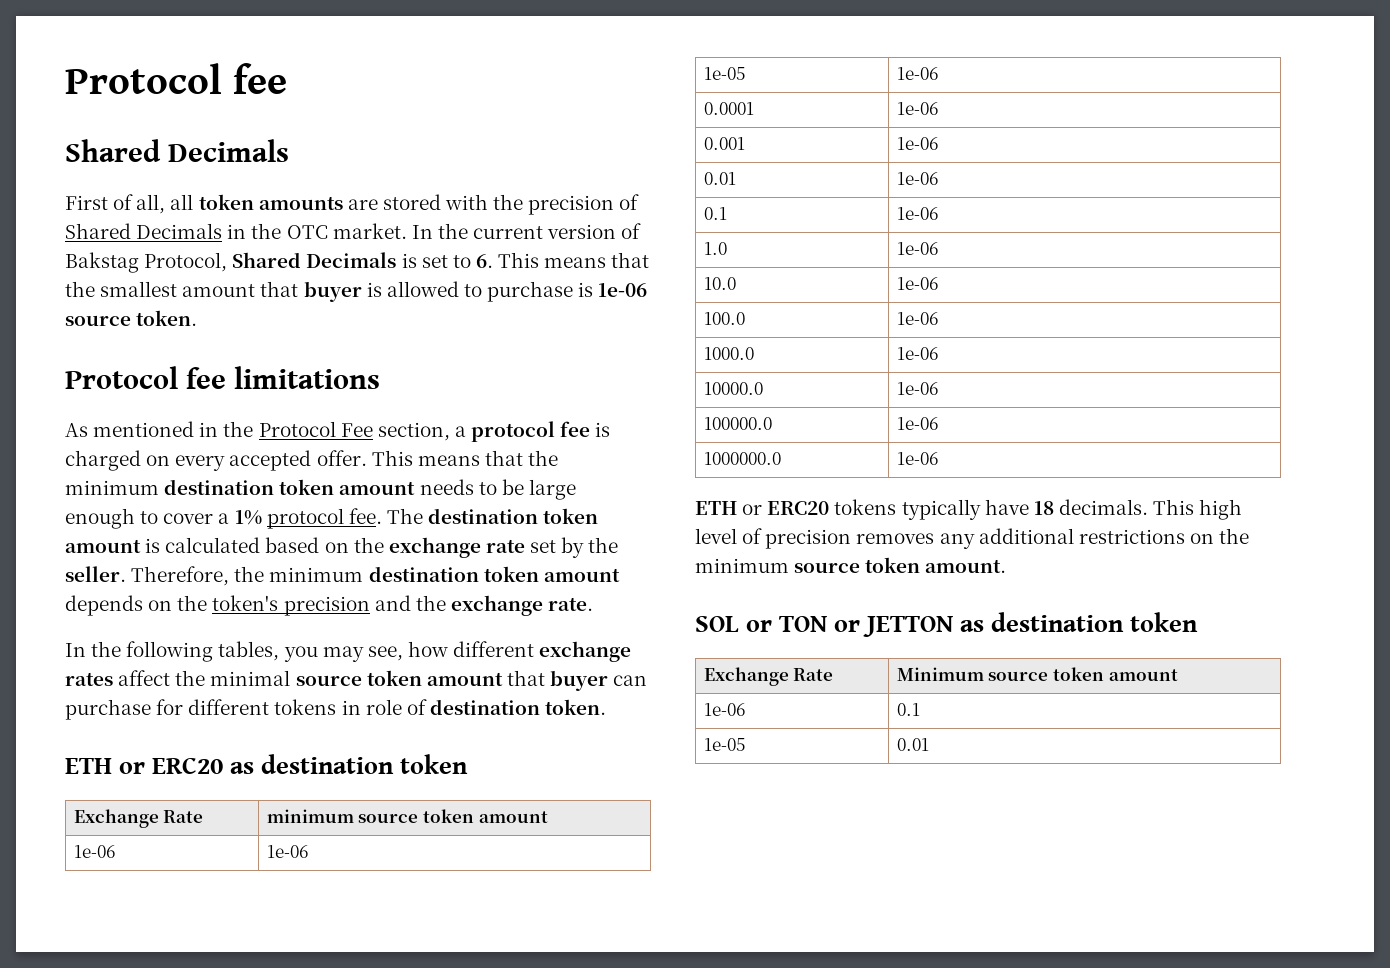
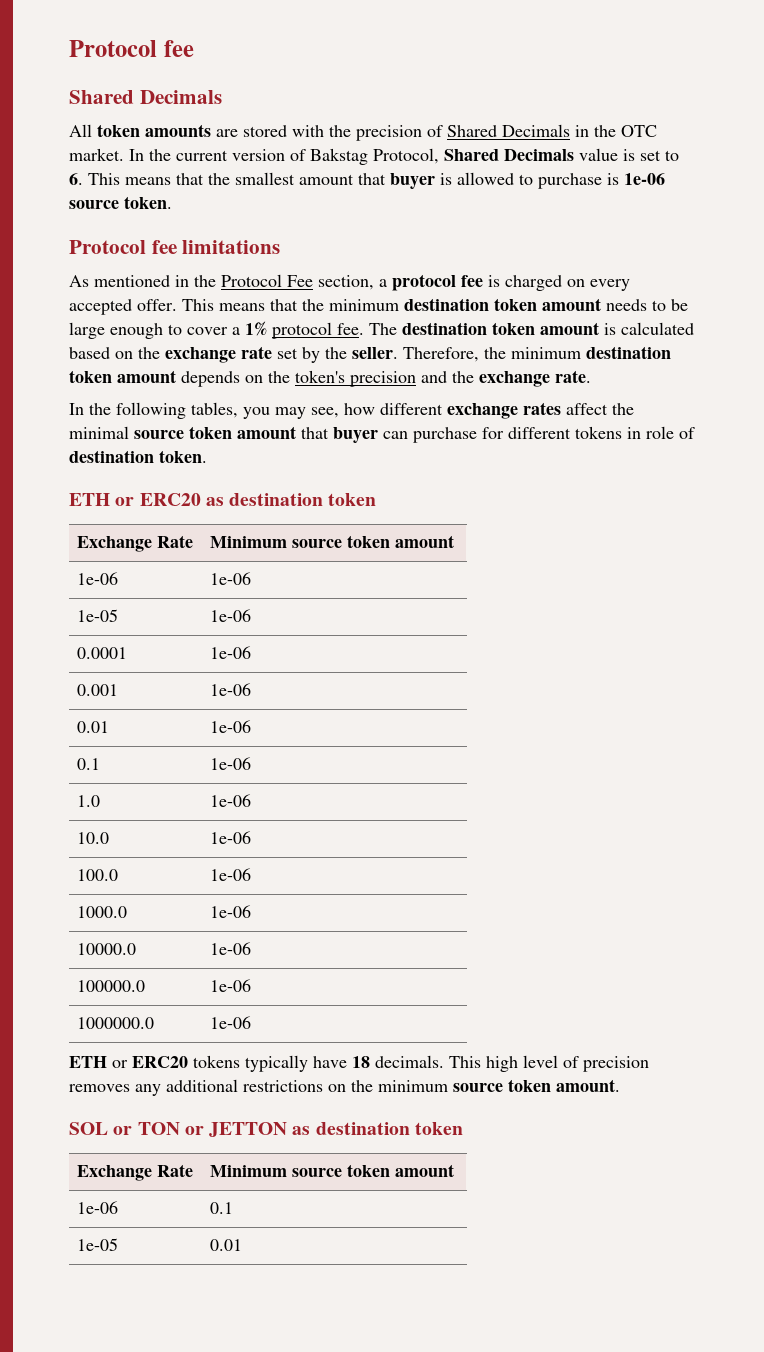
[65,194,194,214] First of all, all -> [69,124,92,137] All
(397, 260) none -> [579,148,618,161] value
[266,809,354,823] minimum -> [209,536,287,548] Minimum

